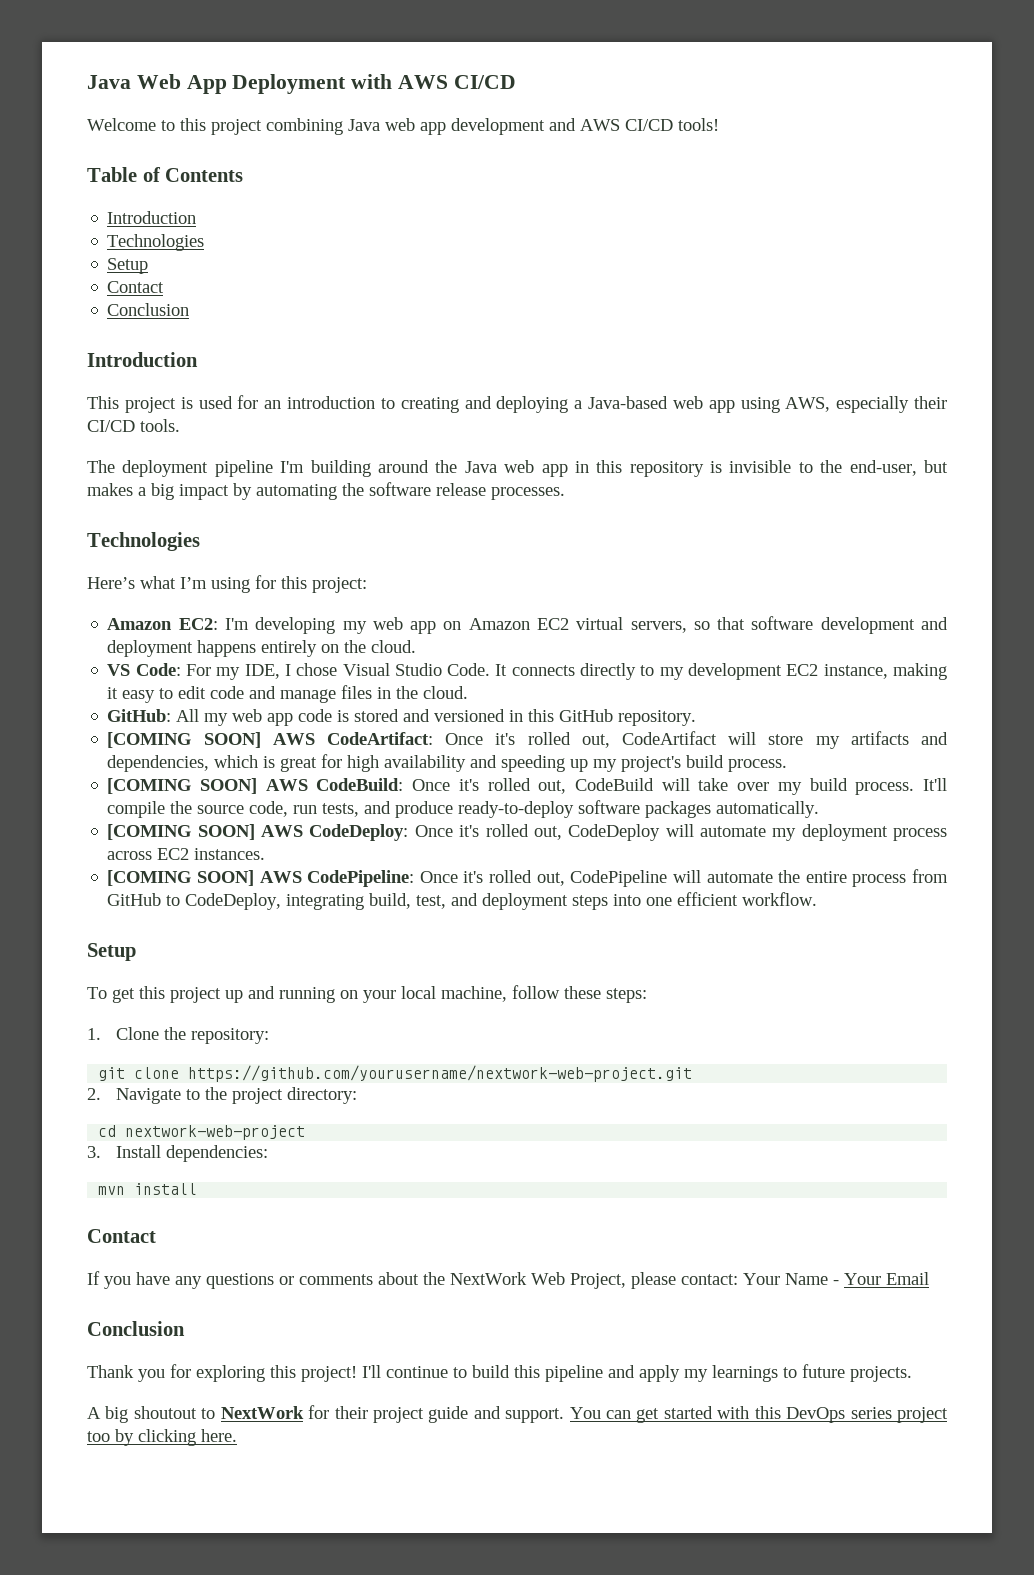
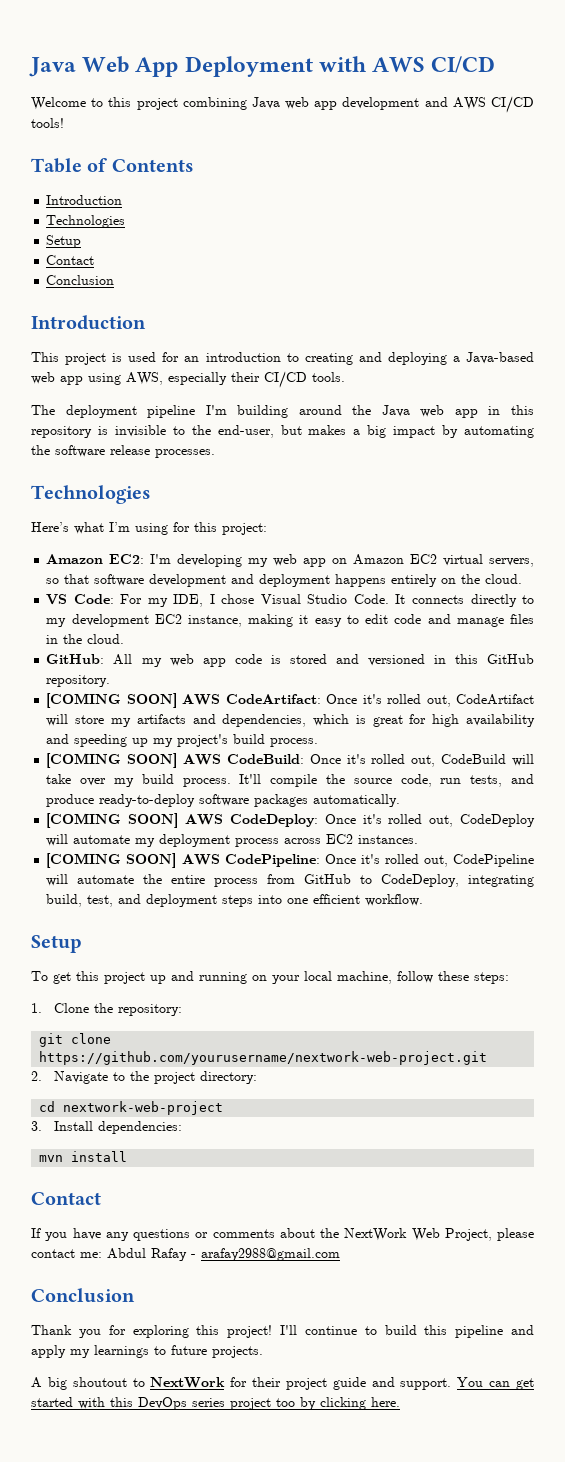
[681,1272,929,1285] contact: Your Name - Your Email -> [31,1248,340,1261] contact me: Abdul Rafay - arafay2988@gmail.com

